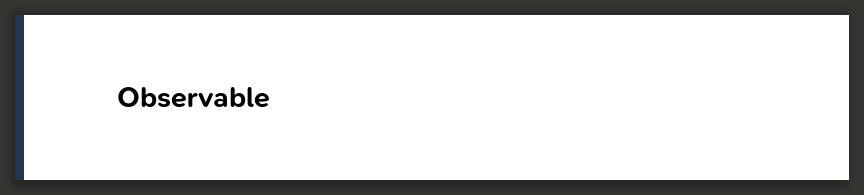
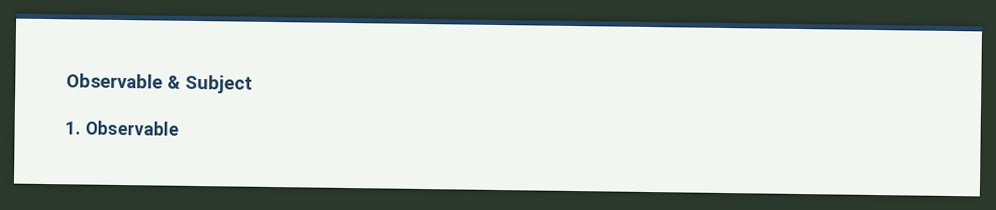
[117,87,270,108] Observable -> [66,73,253,94] [65,120,179,136] Observable & Subject // 1. Observable

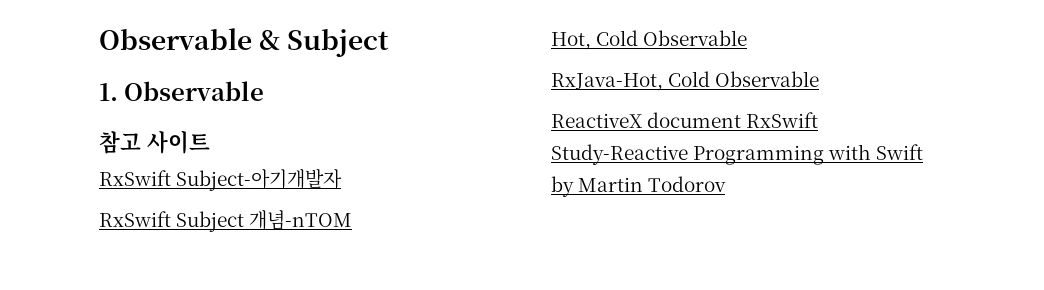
(179, 128) none -> [99,130,210,154] [99,168,343,191] [99,210,353,232] [551,30,748,50] [551,71,820,91] [551,112,819,128] [551,144,924,165] [551,176,727,197] // 참고 사이트 // RxSwift Subject-아기개발자 // RxSwift Subject 개념-nTOM // Hot, Cold Observable // RxJava-Hot, Cold Observable // ReactiveX document RxSwift Study-Reactive Programming with Swift by Martin Todorov

